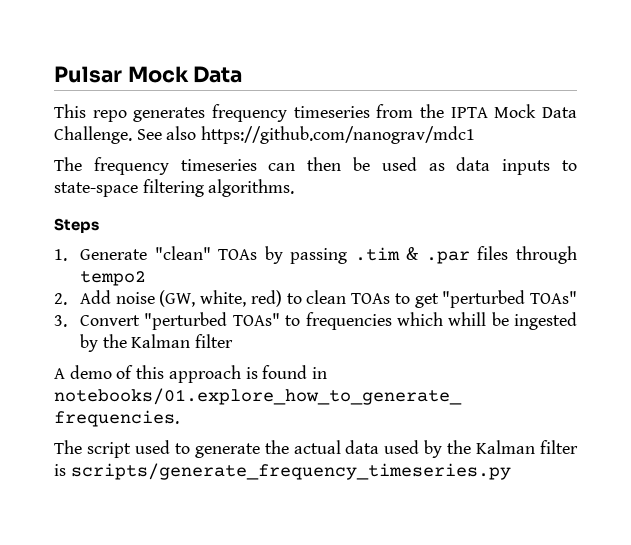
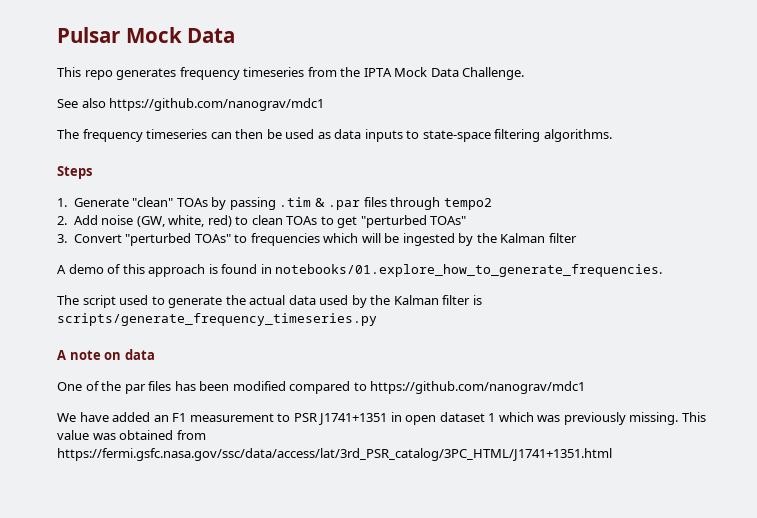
(132, 135) none -> (525, 73) //
[448,312,487,326] whill -> [361,233,381,243] will
(511, 471) none -> [57,349,155,360] [57,381,586,394] [57,412,706,425] [57,430,206,440] [57,448,612,461] // A note on data // One of the par files has been modified compared to https://github.com/nanograv/mdc1 // We have added an F1 measurement to PSR J1741+1351 in open dataset 1 which was previously missing. This value was obtained from https://fermi.gsfc.nasa.gov/ssc/data/access/lat/3rd_PSR_catalog/3PC_HTML/J1741+1351.html

